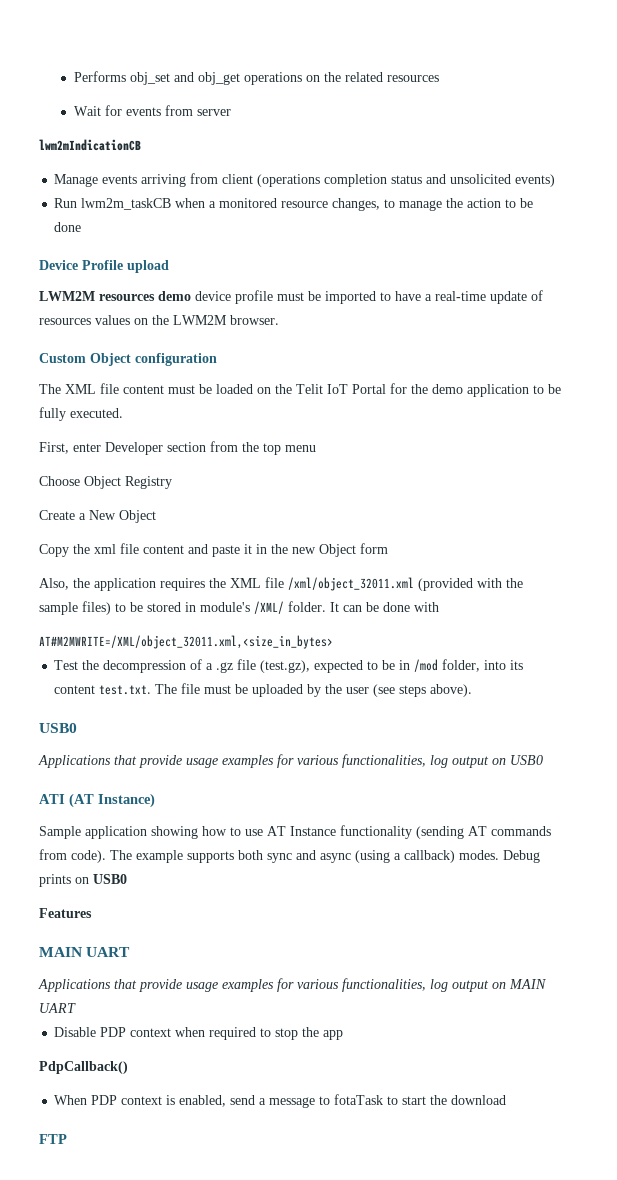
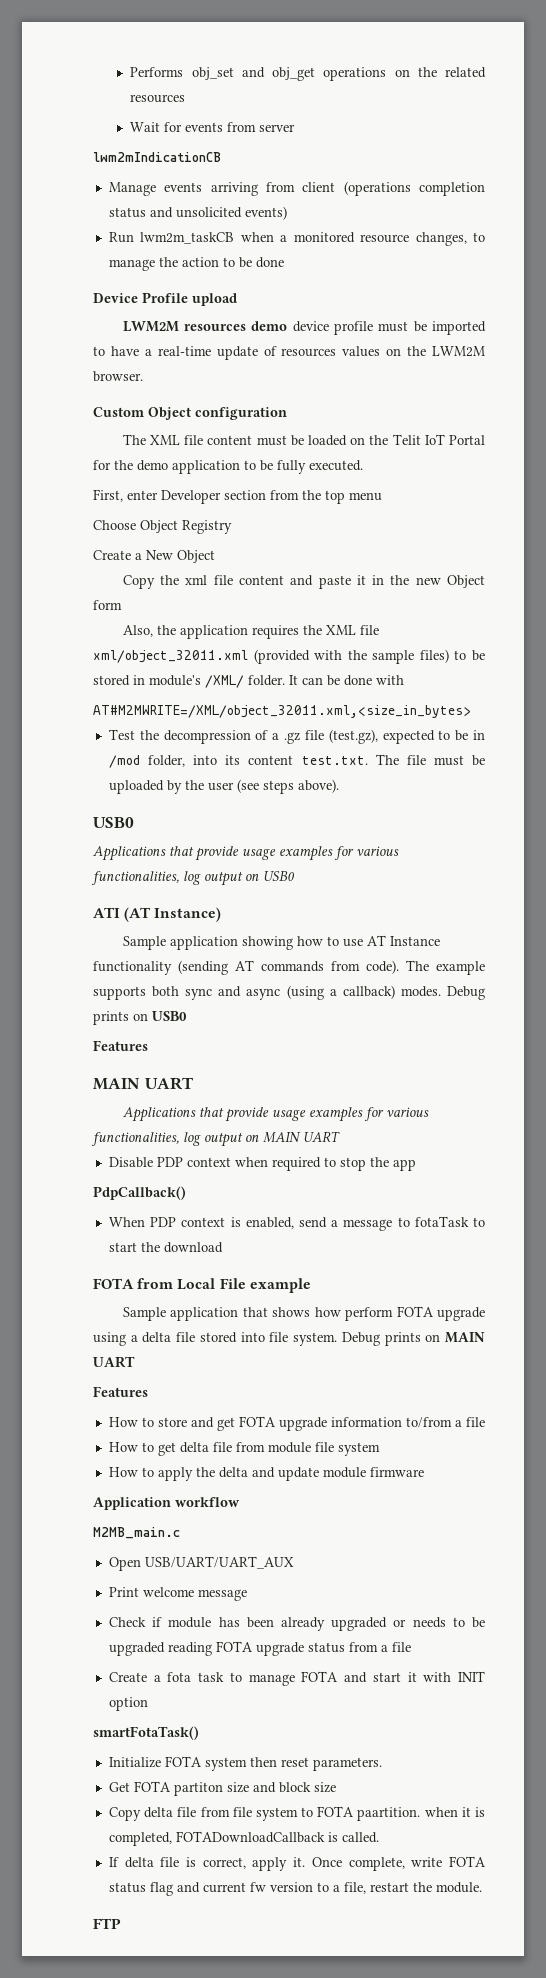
[288,577,414,591] /xml/object_32011.xml -> [93,650,248,663] xml/object_32011.xml
(507, 1100) none -> [93,1278,311,1293] [122,1306,485,1321] [93,1332,486,1346] [93,1356,135,1368] [93,1386,148,1397] [108,1416,485,1431] [108,1442,380,1456] [108,1467,424,1481] [93,1497,240,1510] [93,1527,180,1539] [108,1556,294,1571] [108,1587,247,1601] [108,1617,485,1631] [108,1641,411,1656] [108,1671,485,1686] [108,1697,148,1711] [93,1726,199,1740] [108,1756,382,1771] [108,1781,336,1796] [108,1806,485,1821] [108,1831,379,1846] [108,1856,486,1871] [108,1882,482,1896] // FOTA from Local File example // Sample application that shows how perform FOTA upgrade using a delta file stored into file system. Debug prints on MAIN UART // Features // How to store and get FOTA upgrade information to/from a file // How to get delta file from module file system // How to apply the delta and update module firmware // Application workflow // M2MB_main.c // Open USB/UART/UART_AUX // Print welcome message // Check if module has been already upgraded or needs to be upgraded reading FOTA upgrade status from a file // Create a fota task to manage FOTA and start it with INIT option // smartFotaTask() // Initialize FOTA system then reset parameters. // Get FOTA partiton size and block size // Copy delta file from file system to FOTA paartition. when it is completed, FOTADownloadCallback is called. // If delta file is correct, apply it. Once complete, write FOTA status flag and current fw version to a file, restart the module.

